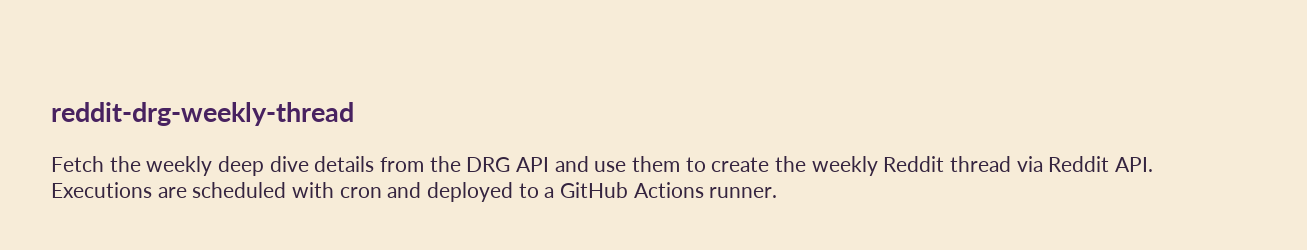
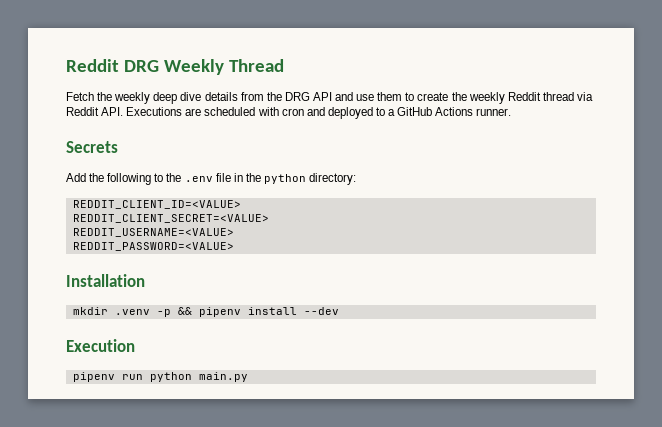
[51,102,354,126] reddit-drg-weekly-thread -> [66,59,285,75] Reddit DRG Weekly Thread
(778, 192) none -> [66,141,118,153] [66,173,357,185] [72,200,241,209] [72,214,269,223] [72,228,234,237] [72,242,234,251] [66,274,145,287] [72,307,339,317] [66,339,135,352] [72,372,248,382] // Secrets // Add the following to the .env file in the python directory: // REDDIT_CLIENT_ID=<VALUE> // REDDIT_CLIENT_SECRET=<VALUE> // REDDIT_USERNAME=<VALUE> // REDDIT_PASSWORD=<VALUE> // Installation // mkdir .venv -p && pipenv install --dev // Execution // pipenv run python main.py

